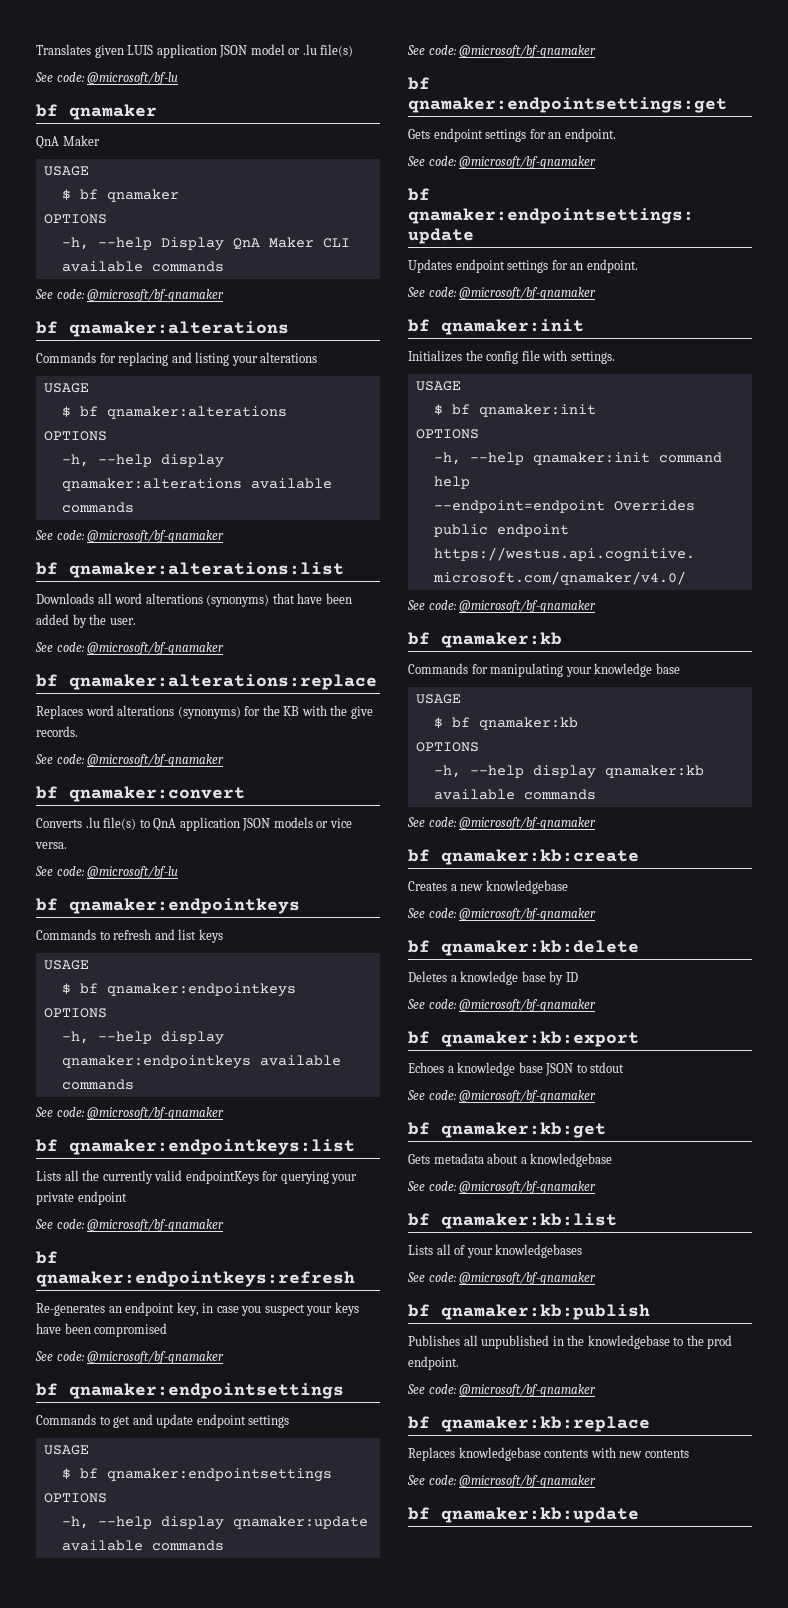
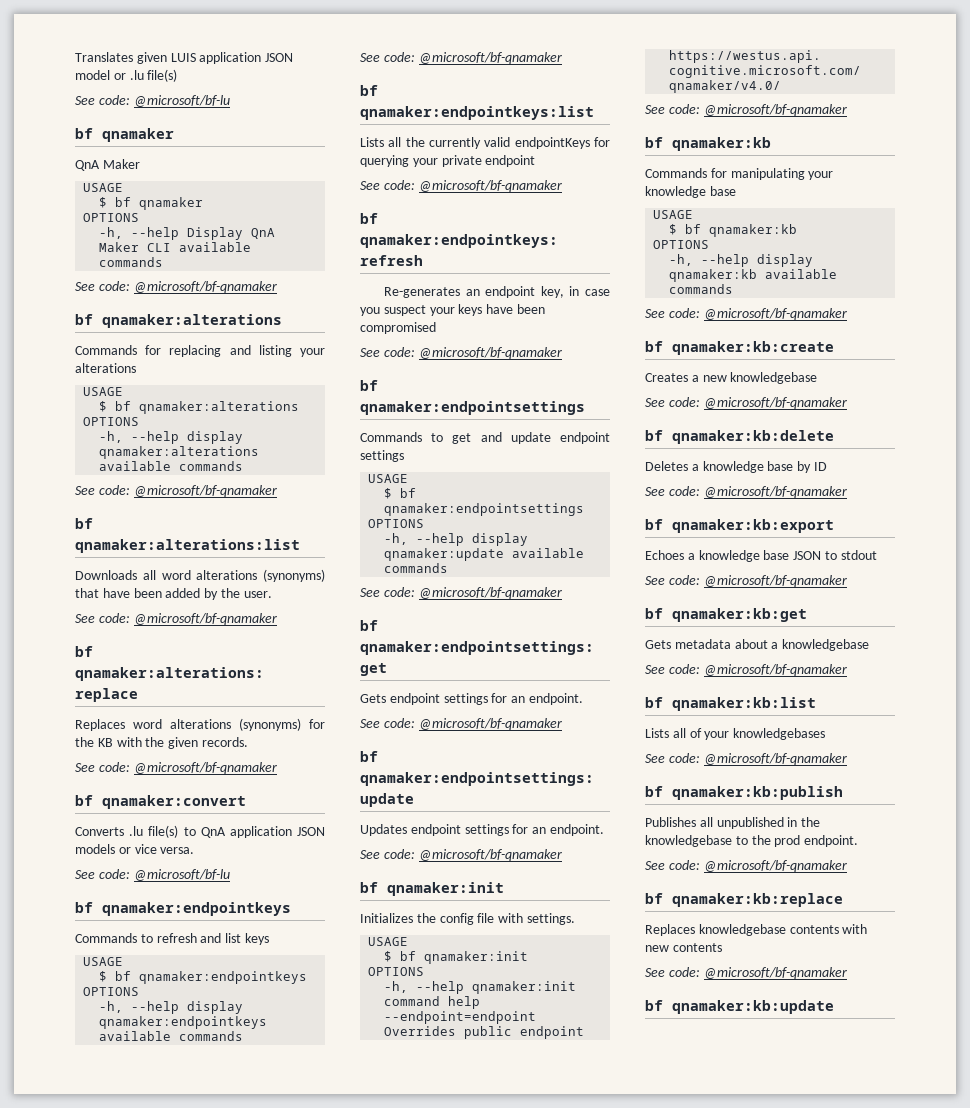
[350,706,373,719] give -> [168,737,199,749] given

